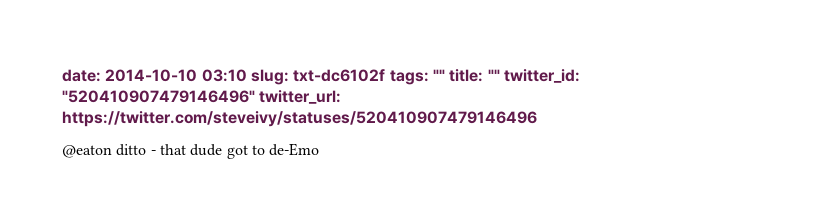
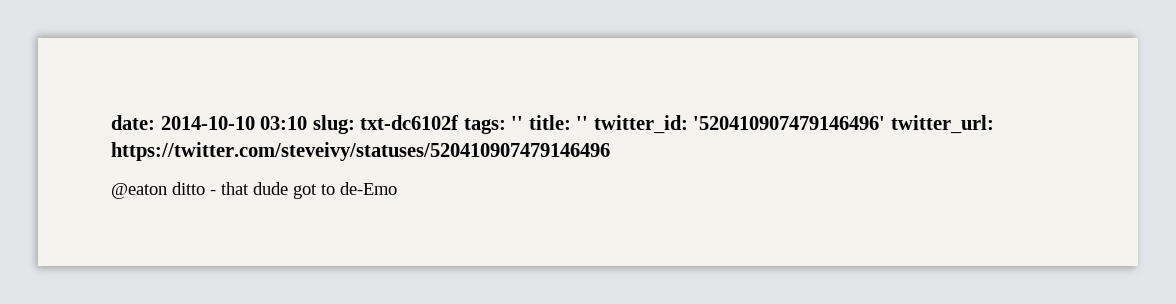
[432,69,580,83] [62,90,255,103] "" title: "" twitter_id: "520410907479146496" -> [511,115,886,134] '' title: '' twitter_id: '520410907479146496'

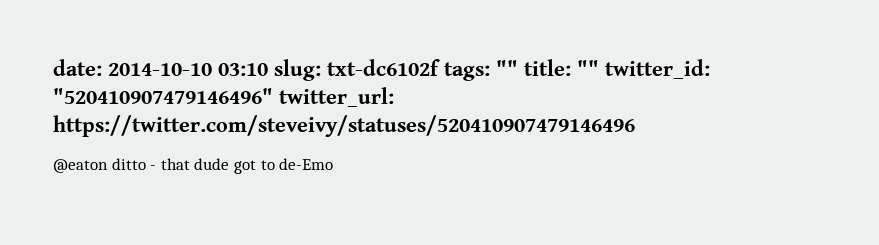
[511,115,886,134] '' title: '' twitter_id: '520410907479146496' -> [496,59,710,79] [53,88,273,104] "" title: "" twitter_id: "520410907479146496"

